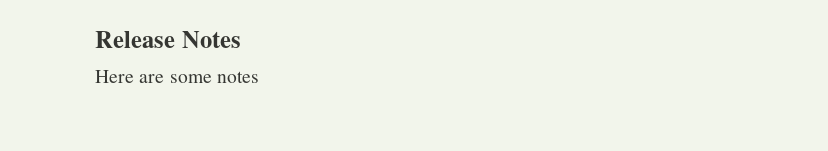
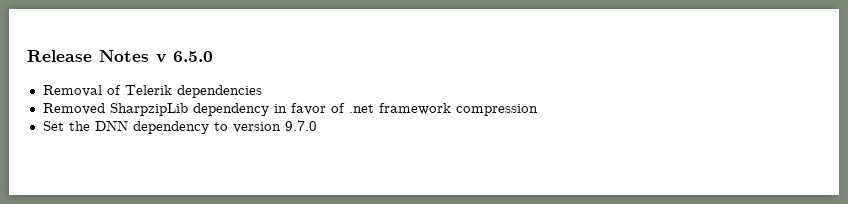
[95,70,259,83] // Here are some notes -> [156,51,213,63] [42,85,262,98] [42,103,538,116] [42,120,317,134] v 6.5.0 // Removal of Telerik dependencies // Removed SharpzipLib dependency in favor of .net framework compression // Set the DNN dependency to version 9.7.0

